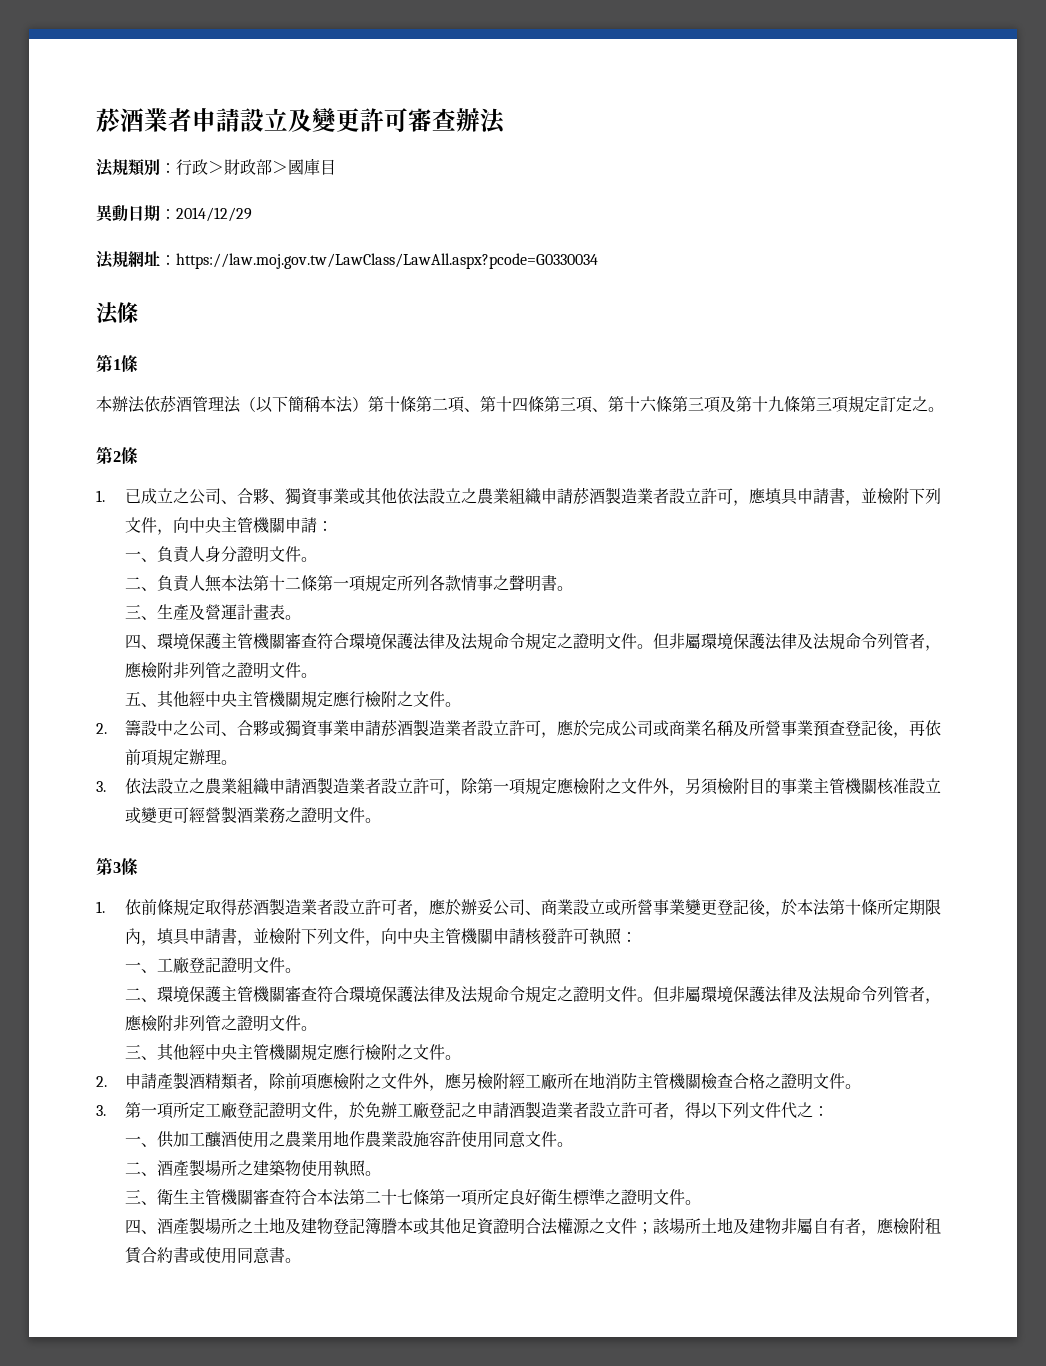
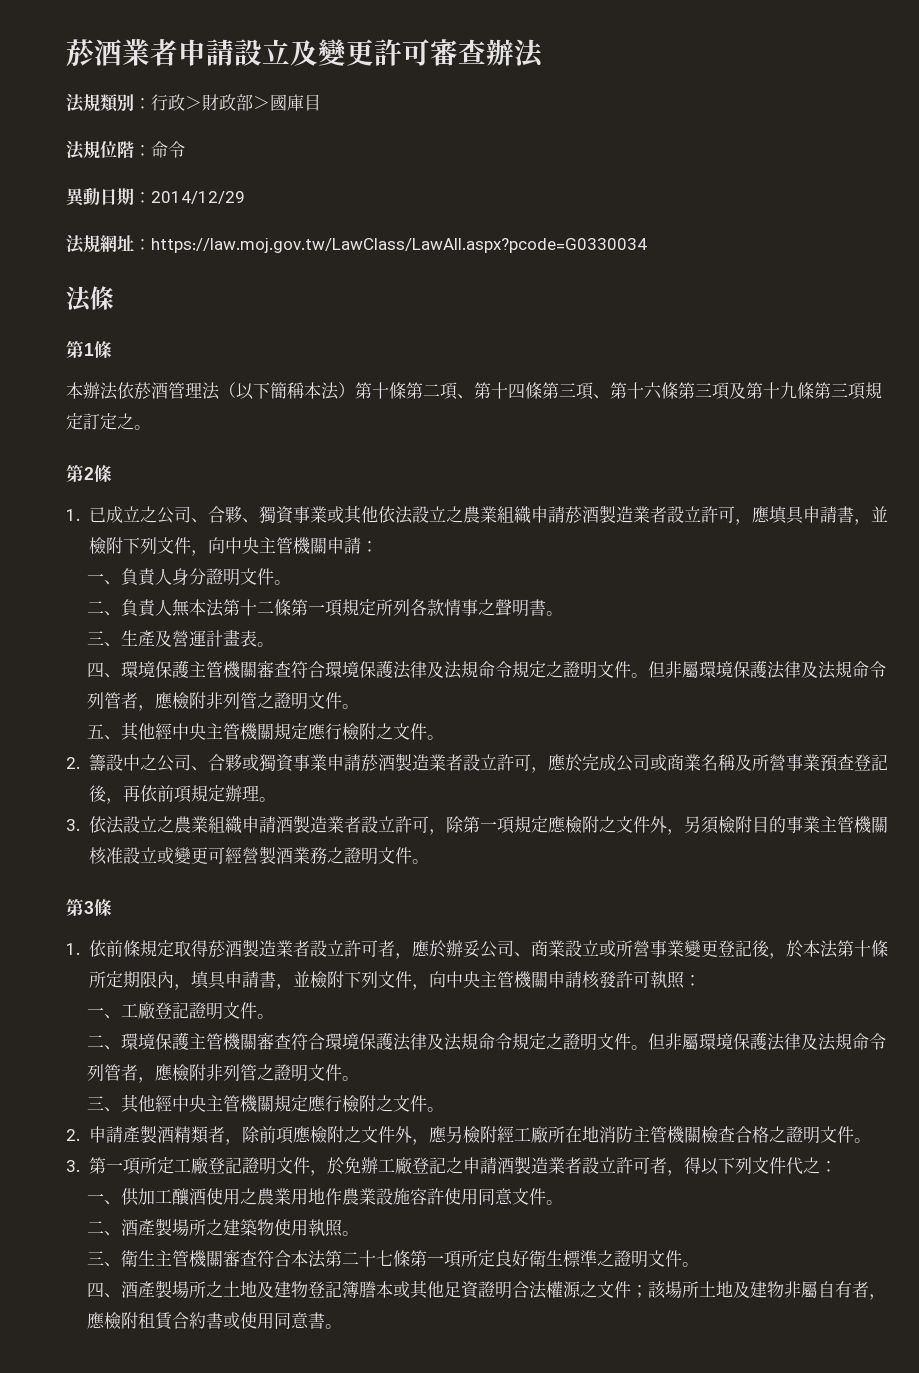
(336, 167) none -> [66,141,185,160] // 法規位階：命令

